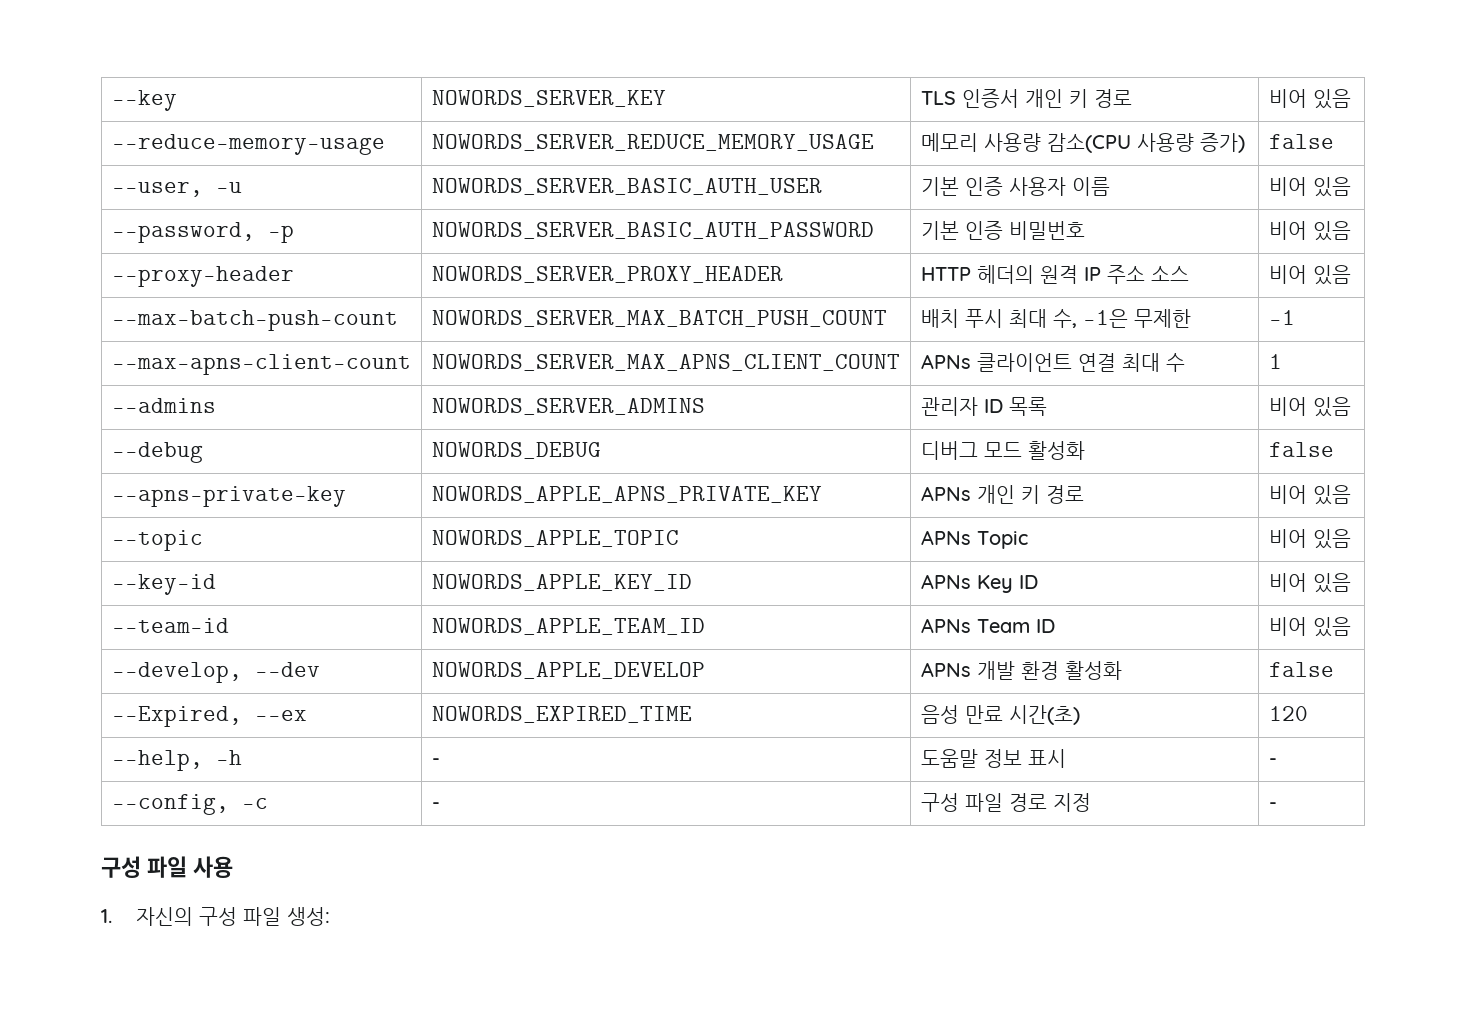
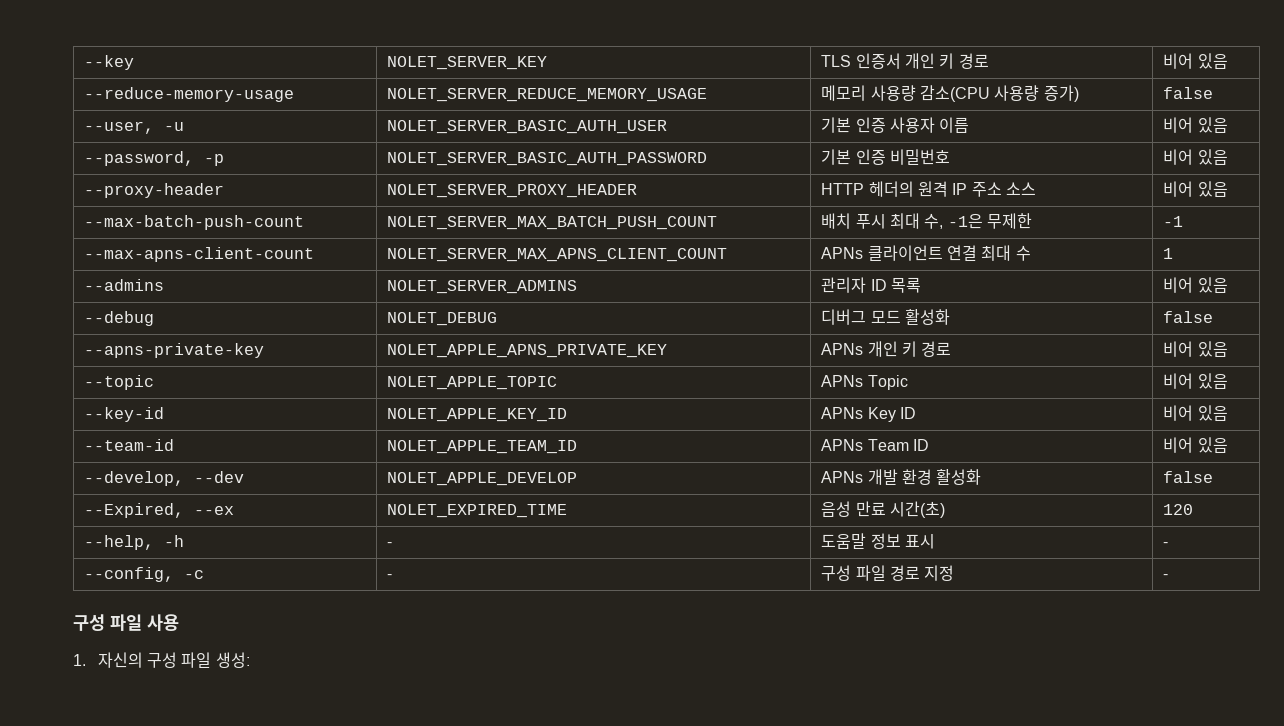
[431,90,666,107] NOWORDS_SERVER_KEY -> [387,56,548,70] NOLET_SERVER_KEY
[431,134,874,151] NOWORDS_SERVER_REDUCE_MEMORY_USAGE -> [387,88,708,102] NOLET_SERVER_REDUCE_MEMORY_USAGE
[431,178,822,195] NOWORDS_SERVER_BASIC_AUTH_USER -> [387,120,668,134] NOLET_SERVER_BASIC_AUTH_USER
[431,222,874,239] NOWORDS_SERVER_BASIC_AUTH_PASSWORD -> [387,152,708,166] NOLET_SERVER_BASIC_AUTH_PASSWORD
[431,266,783,283] NOWORDS_SERVER_PROXY_HEADER -> [387,184,638,198] NOLET_SERVER_PROXY_HEADER
[431,310,887,327] NOWORDS_SERVER_MAX_BATCH_PUSH_COUNT -> [387,216,718,230] NOLET_SERVER_MAX_BATCH_PUSH_COUNT
[431,354,900,371] NOWORDS_SERVER_MAX_APNS_CLIENT_COUNT -> [387,248,728,262] NOLET_SERVER_MAX_APNS_CLIENT_COUNT
[431,398,705,415] NOWORDS_SERVER_ADMINS -> [387,280,578,294] NOLET_SERVER_ADMINS
[431,442,601,459] NOWORDS_DEBUG -> [387,312,498,326] NOLET_DEBUG
[431,486,822,503] NOWORDS_APPLE_APNS_PRIVATE_KEY -> [387,344,668,358] NOLET_APPLE_APNS_PRIVATE_KEY
[431,530,679,547] NOWORDS_APPLE_TOPIC -> [387,376,558,390] NOLET_APPLE_TOPIC
[431,574,692,591] NOWORDS_APPLE_KEY_ID -> [387,408,568,422] NOLET_APPLE_KEY_ID
[431,618,705,635] NOWORDS_APPLE_TEAM_ID -> [387,440,578,454] NOLET_APPLE_TEAM_ID
[431,662,705,679] NOWORDS_APPLE_DEVELOP -> [387,472,578,486] NOLET_APPLE_DEVELOP
[431,706,692,723] NOWORDS_EXPIRED_TIME -> [387,504,568,518] NOLET_EXPIRED_TIME

